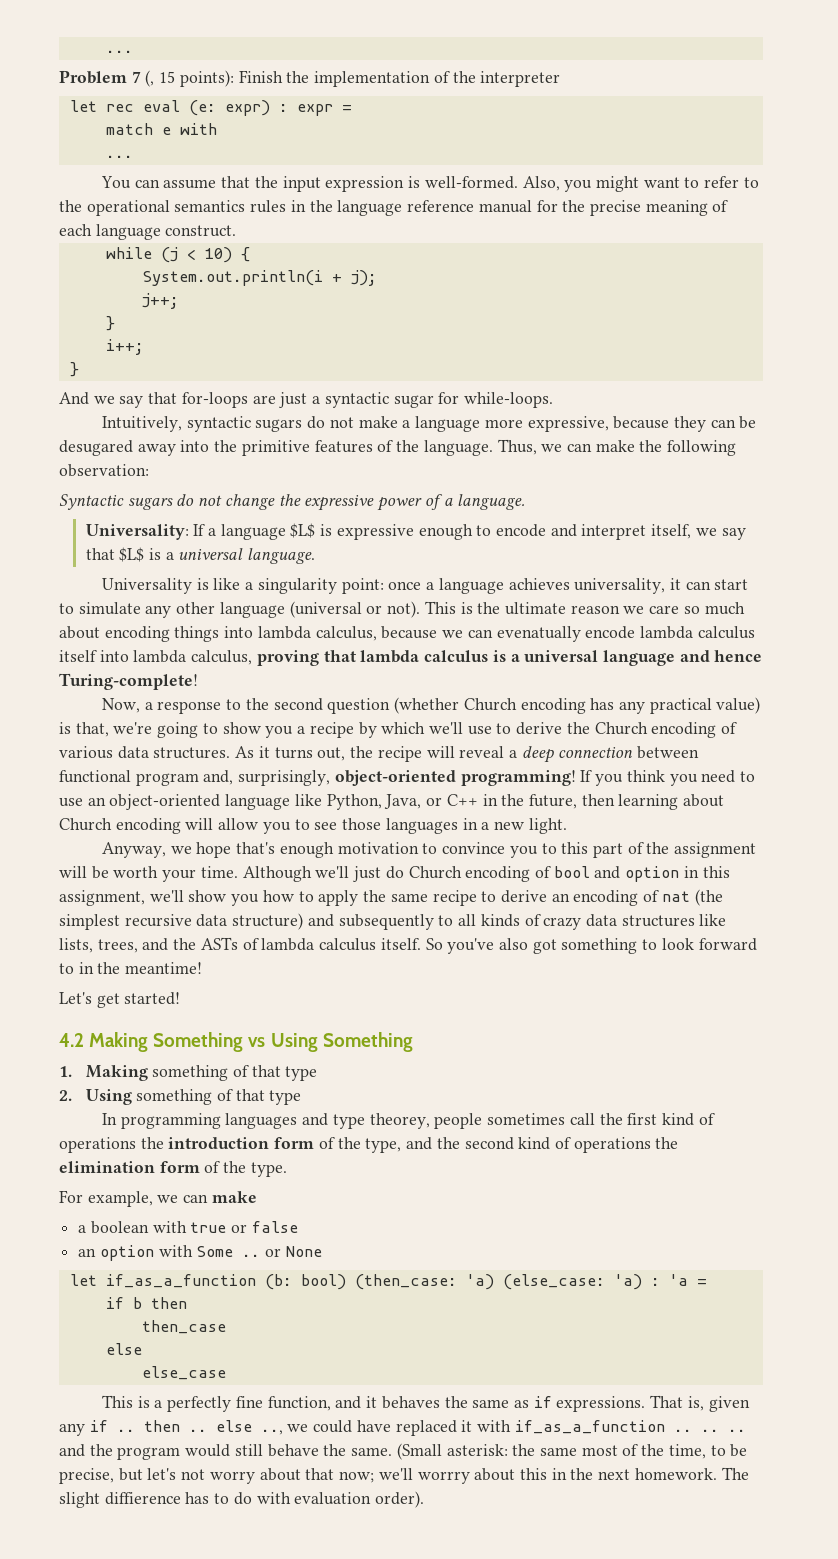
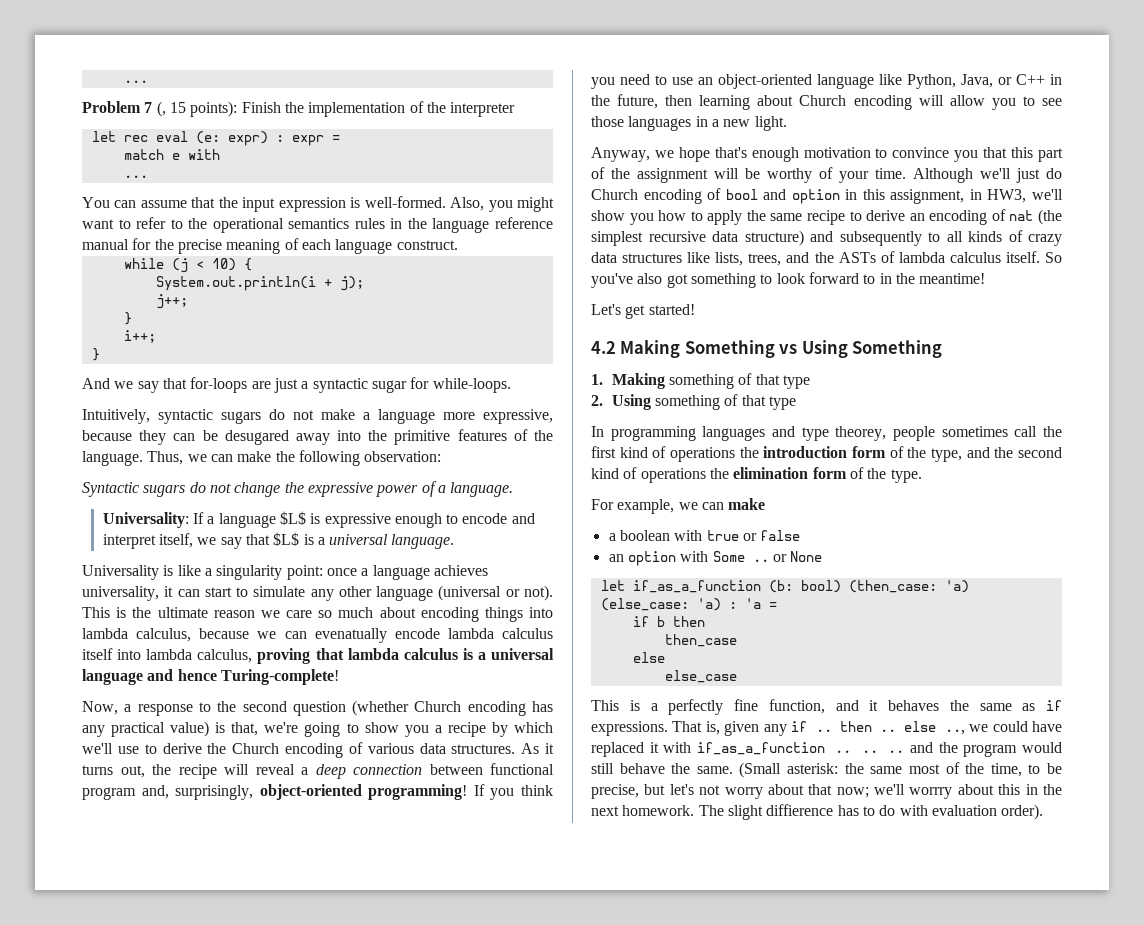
[541,843,557,854] to -> [983,147,1008,158] that
[113,866,159,878] worth -> [767,167,833,183] worthy of
(145, 898) none -> [969,189,1027,203] in HW3,

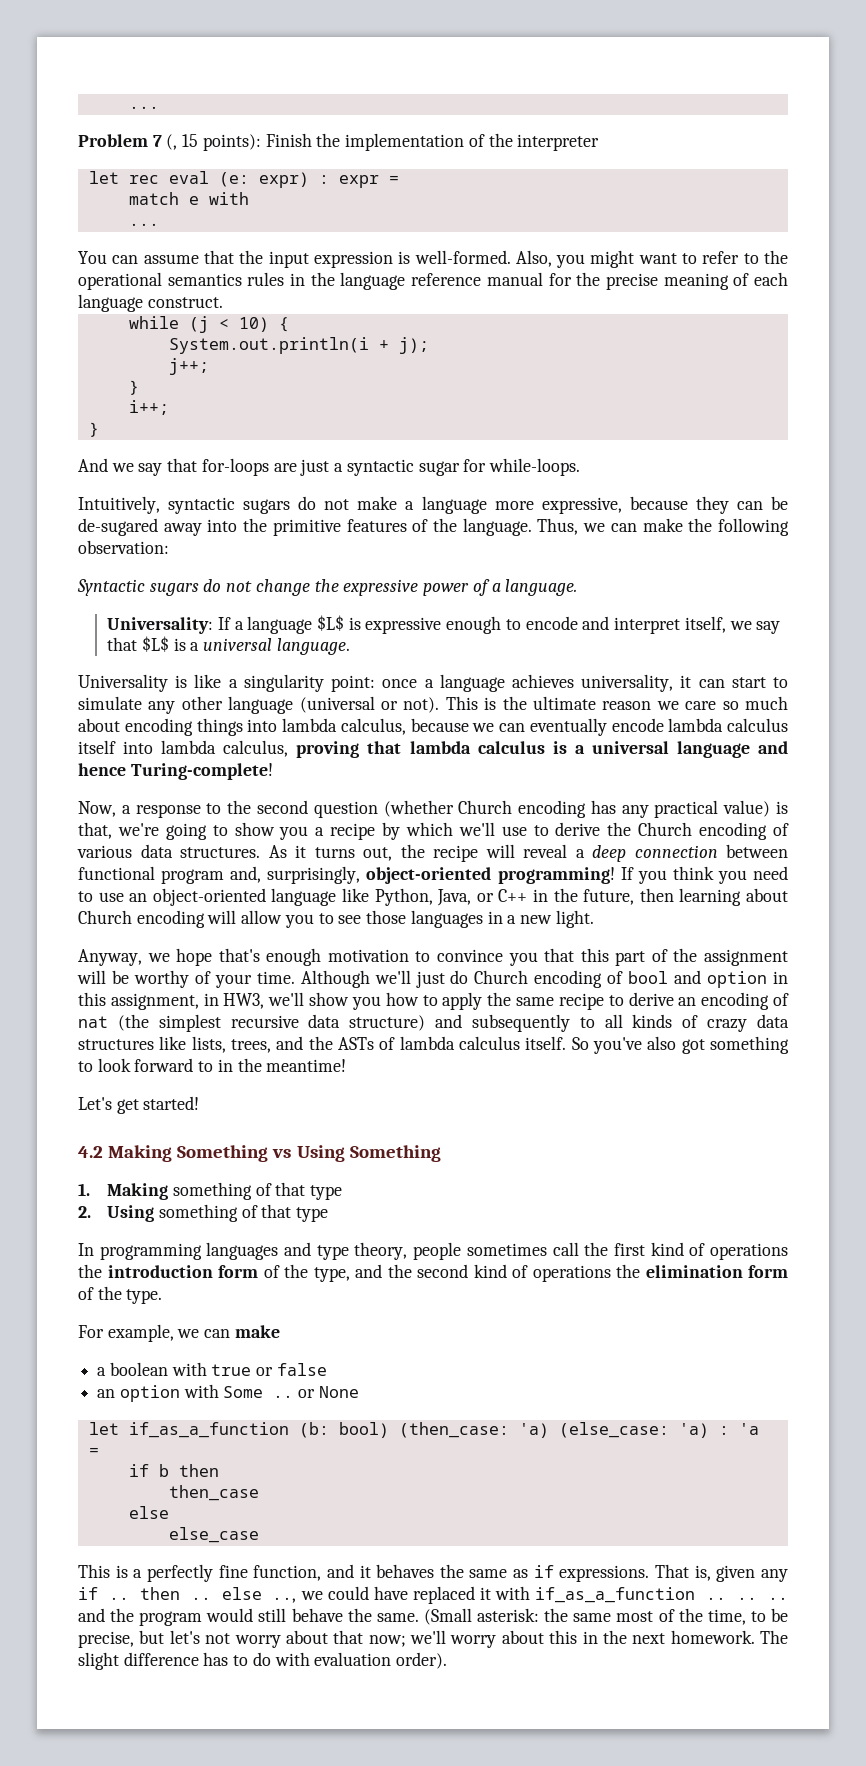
[224,430,289,445] desugared -> [78,518,158,536] de-sugared
[314,628,387,643] evenatually -> [529,718,607,736] eventually
[835,426,887,441] theorey, -> [354,1242,408,1260] theory,
[909,787,953,799] worrry -> [450,1635,497,1648] worry
[766,804,834,816] diffierence -> [123,1652,199,1666] difference

